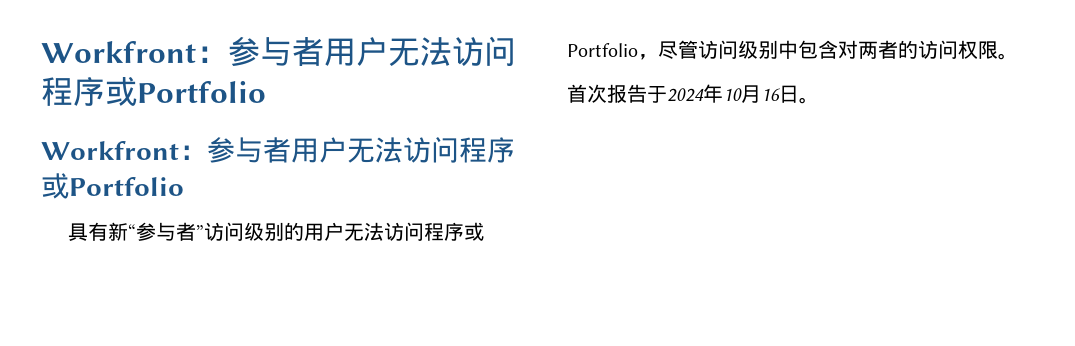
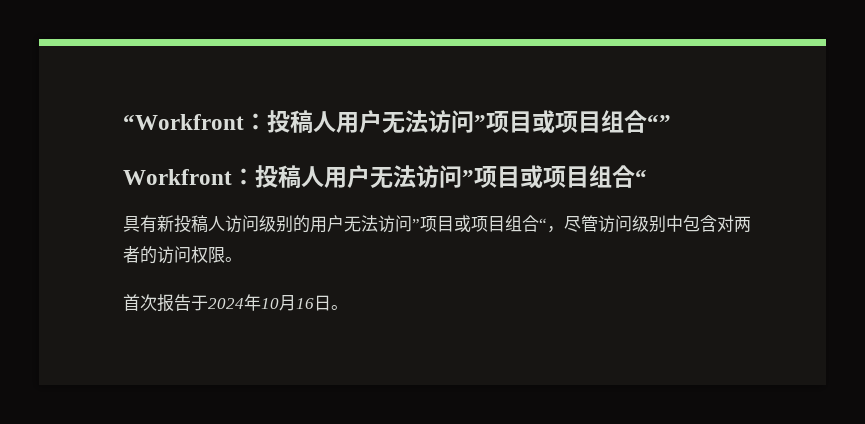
[41,36,516,66] [41,77,266,106] [41,137,515,163] [41,173,184,199] [67,222,204,241] Workfront：参与者用户无法访问程序或Portfolio // Workfront：参与者用户无法访问程序或Portfolio // 具有新“参与者” -> [123,110,671,134] [123,165,647,189] [123,215,225,233] “Workfront：投稿人用户无法访问”项目或项目组合“” // Workfront：投稿人用户无法访问”项目或项目组合“ // 具有新投稿人
[423,222,484,241] [567,43,638,57] 程序或Portfolio -> [412,215,547,232] ”项目或项目组合“

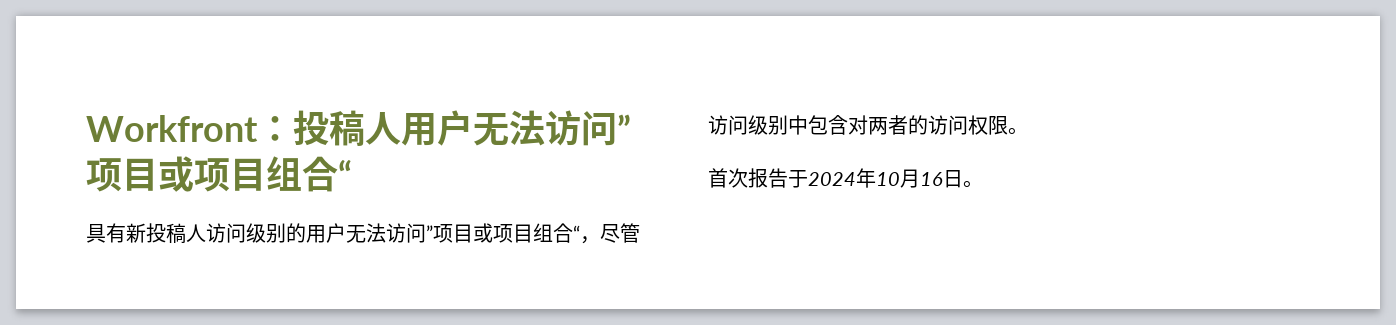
[123,110,671,134] “Workfront：投稿人用户无法访问”项目或项目组合“” // -> (86, 128) none

